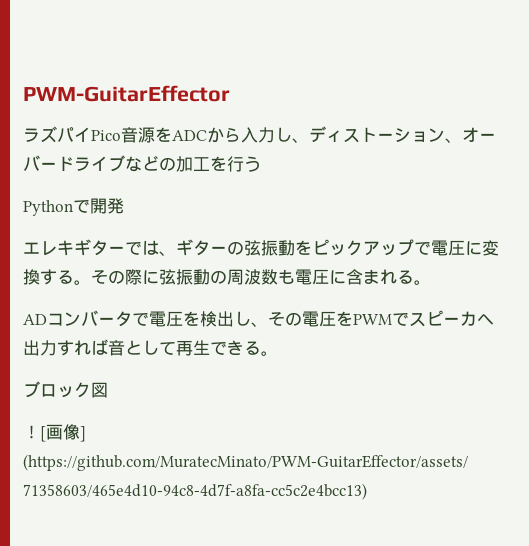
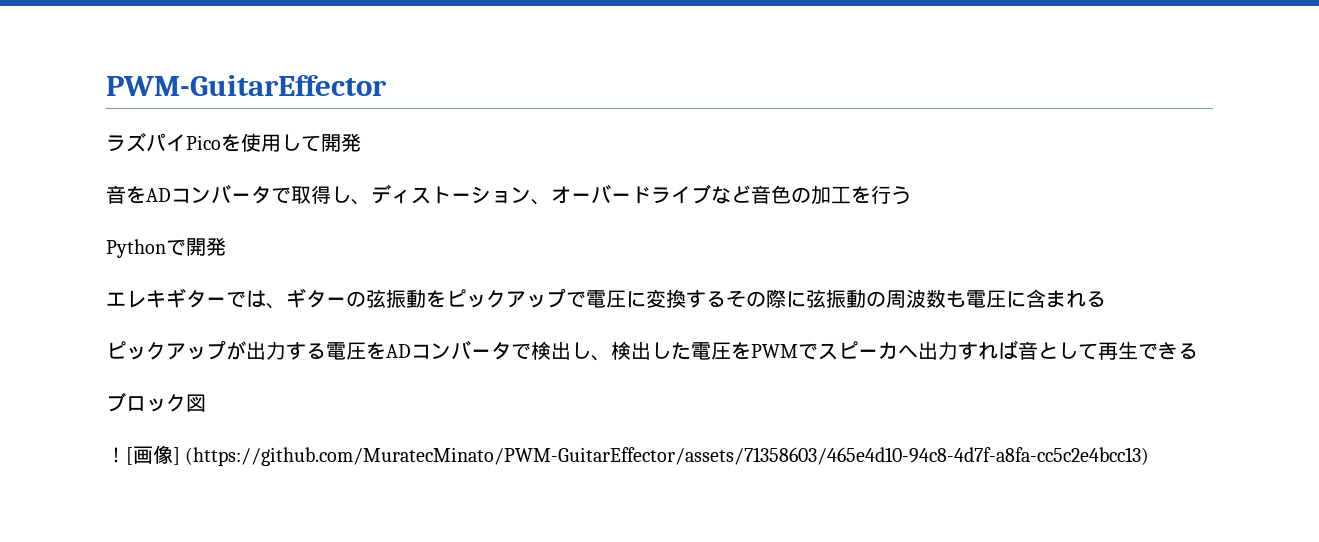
[121,127,275,143] 音源をADCから入力 -> [221,133,361,152] [106,184,331,204] を使用して開発 // 音をADコンバータで取得
(159, 163) none -> [751,185,791,204] 音色
[74,280,91,285] 。 -> (726, 299) none
[414,280,431,285] [23,310,200,327] 。 // ADコンバータで電圧を -> [106,340,531,360] // ピックアップが出力する電圧をADコンバータで
[268,312,302,326] その -> [611,341,691,360] 検出した
[261,351,278,356] 。 -> (1198, 351) none

